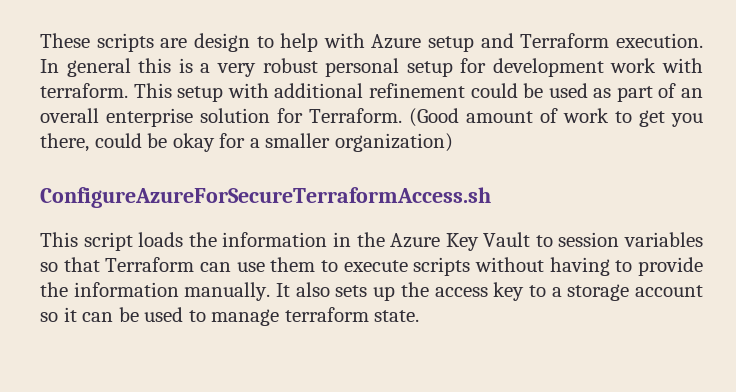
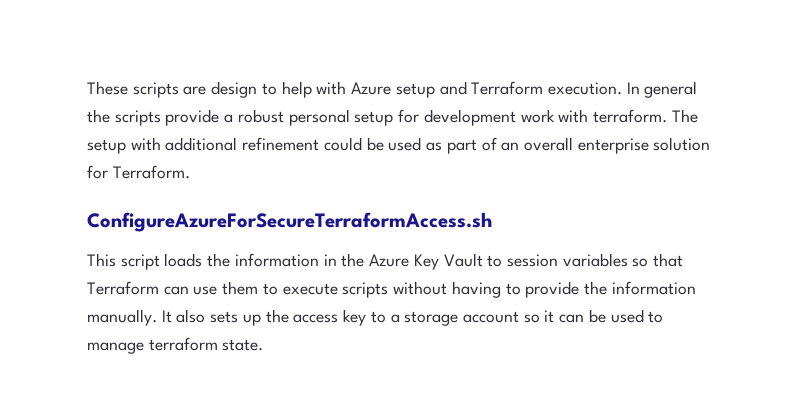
[138,58,256,77] this is a very -> [87,109,234,126] the scripts provide a
[133,83,172,98] This -> [671,109,698,123] The
[409,108,703,127] [40,133,453,152] (Good amount of work to get you there, could be okay for a smaller organization) -> (190, 172) none

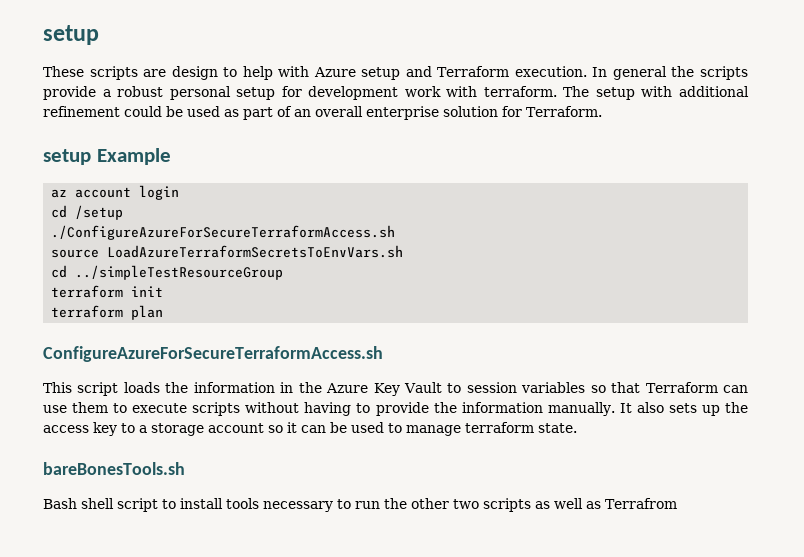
(87, 88) none -> [43,25,99,45] setup //
(190, 172) none -> [43,148,171,165] [51,185,180,200] [51,205,124,220] [51,225,396,240] [51,245,404,258] [51,265,284,280] [51,285,164,298] [51,305,164,320] // setup Example // az account login // cd /setup // ./ConfigureAzureForSecureTerraformAccess.sh // source LoadAzureTerraformSecretsToEnvVars.sh // cd ../simpleTestResourceGroup // terraform init // terraform plan
(264, 345) none -> [43,462,185,475] [43,498,677,512] // bareBonesTools.sh // Bash shell script to install tools necessary to run the other two scripts as well as Terrafrom

